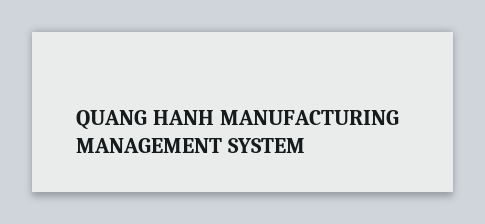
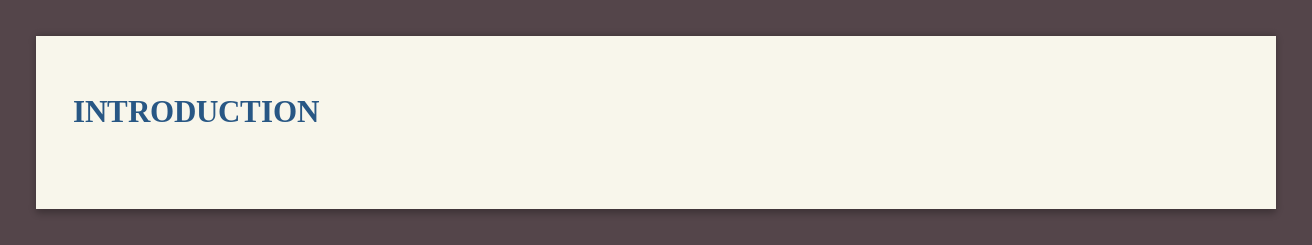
[76,110,399,130] [76,138,305,153] QUANG HANH MANUFACTURING MANAGEMENT SYSTEM -> [73,101,319,122] INTRODUCTION

